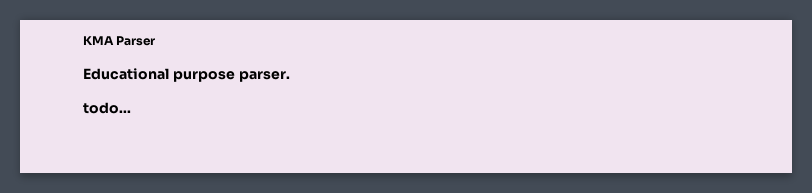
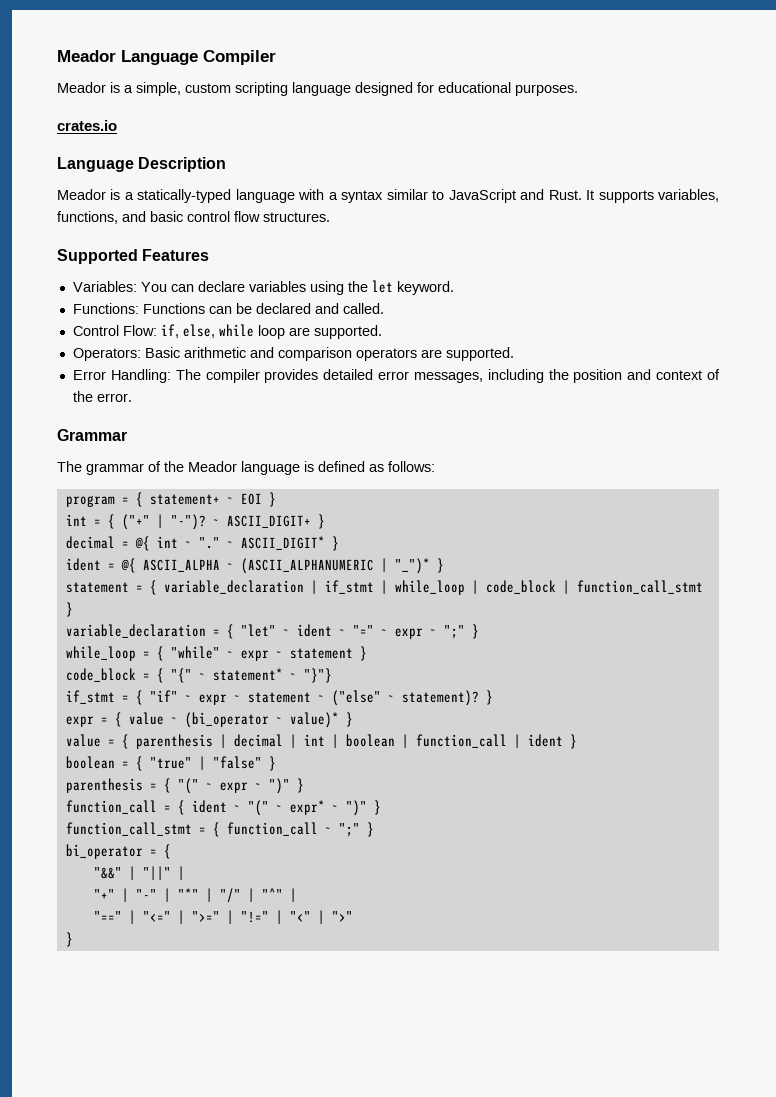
[83,36,156,46] [83,68,290,82] [83,102,131,114] KMA Parser // Educational purpose parser. // todo... -> [57,50,276,65] [57,82,578,96] [57,120,117,131] [57,157,227,172] [57,189,719,203] [57,211,330,224] [57,249,210,264] [72,280,454,295] [72,303,384,314] [72,324,382,339] [72,347,514,361] [72,369,721,383] [72,391,132,402] [57,429,127,441] [57,461,435,475] [65,492,276,507] [65,514,325,530] [65,536,339,551] [65,558,444,574] [65,580,703,595] [65,602,73,617] [65,624,479,639] [65,646,367,661] [65,668,332,683] [65,690,493,706] [65,712,353,728] [65,734,577,749] [65,756,276,771] [65,778,304,794] [65,800,381,816] [65,822,374,837] [65,844,171,859] [93,866,185,880] [93,888,297,903] [93,910,353,924] [65,932,73,947] Meador Language Compiler // Meador is a simple, custom scripting language designed for educational purposes. // crates.io // Language Description // Meador is a statically-typed language with a syntax similar to JavaScript and Rust. It supports variables, functions, and basic control flow structures. // Supported Features // Variables: You can declare variables using the let keyword. // Functions: Functions can be declared and called. // Control Flow: if, else, while loop are supported. // Operators: Basic arithmetic and comparison operators are supported. // Error Handling: The compiler provides detailed error messages, including the position and context of the error. // Grammar // The grammar of the Meador language is defined as follows: // program = { statement+ ~ EOI } // int = { ("+" | "-")? ~ ASCII_DIGIT+ } // decimal = @{ int ~ "." ~ ASCII_DIGIT* } // ident = @{ ASCII_ALPHA ~ (ASCII_ALPHANUMERIC | "_")* } // statement = { variable_declaration | if_stmt | while_loop | code_block | function_call_stmt } // variable_declaration = { "let" ~ ident ~ "=" ~ expr ~ ";" } // while_loop = { "while" ~ expr ~ statement } // code_block = { "{" ~ statement* ~ "}"} // if_stmt = { "if" ~ expr ~ statement ~ ("else" ~ statement)? } // expr = { value ~ (bi_operator ~ value)* } // value = { parenthesis | decimal | int | boolean | function_call | ident } // boolean = { "true" | "false" } // parenthesis = { "(" ~ expr ~ ")" } // function_call = { ident ~ "(" ~ expr* ~ ")" } // function_call_stmt = { function_call ~ ";" } // bi_operator = { // "&&" | "||" | // "+" | "-" | "*" | "/" | "^" | // "==" | "<=" | ">=" | "!=" | "<" | ">" // }

